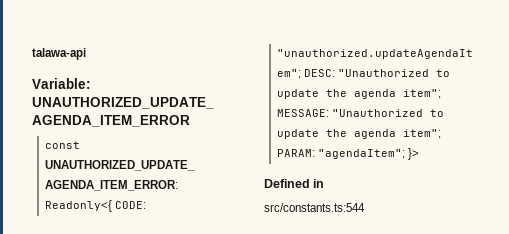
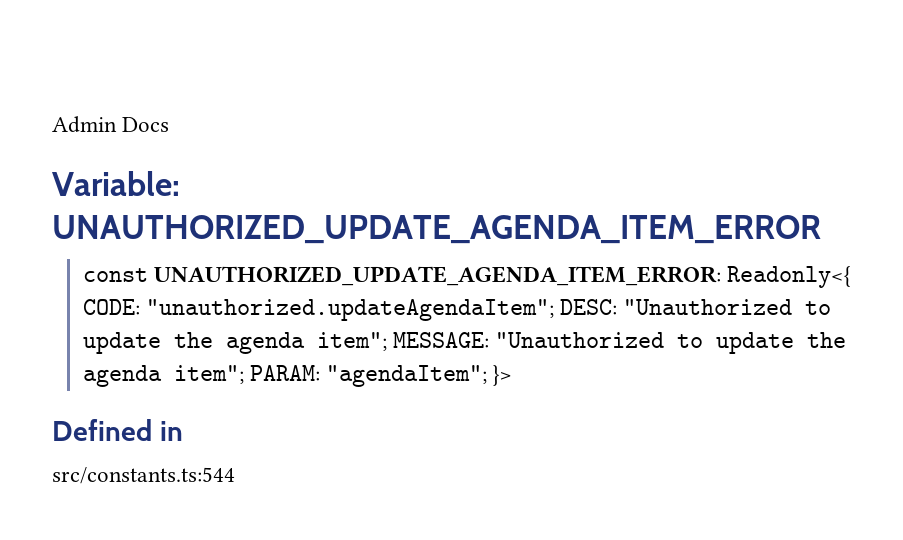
[32,48,86,60] talawa-api -> [52,116,170,133] Admin Docs

